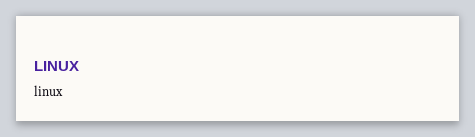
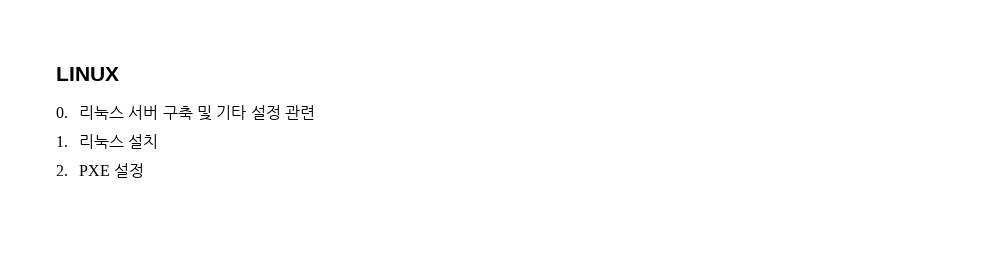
[34,85,63,96] linux -> [56,105,316,121] [56,134,159,149] [56,163,145,178] 0. 리눅스 서버 구축 및 기타 설정 관련 // 1. 리눅스 설치 // 2. PXE 설정

